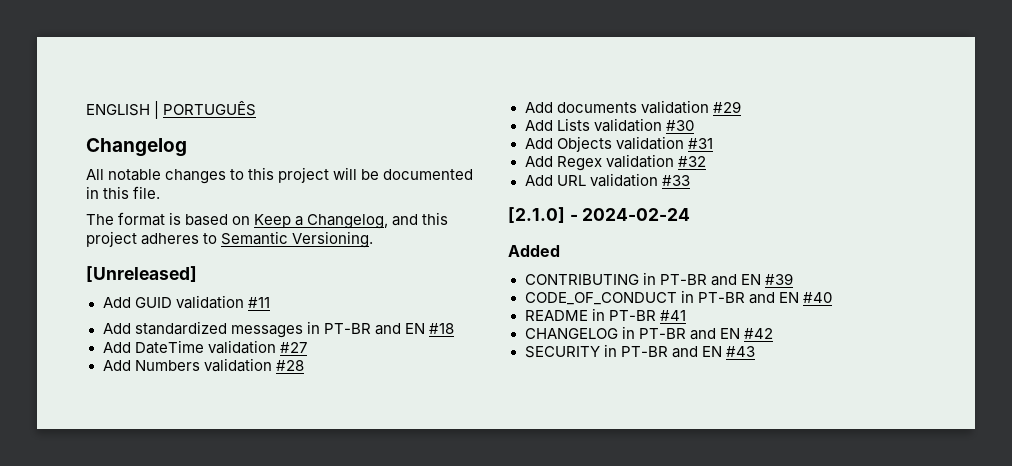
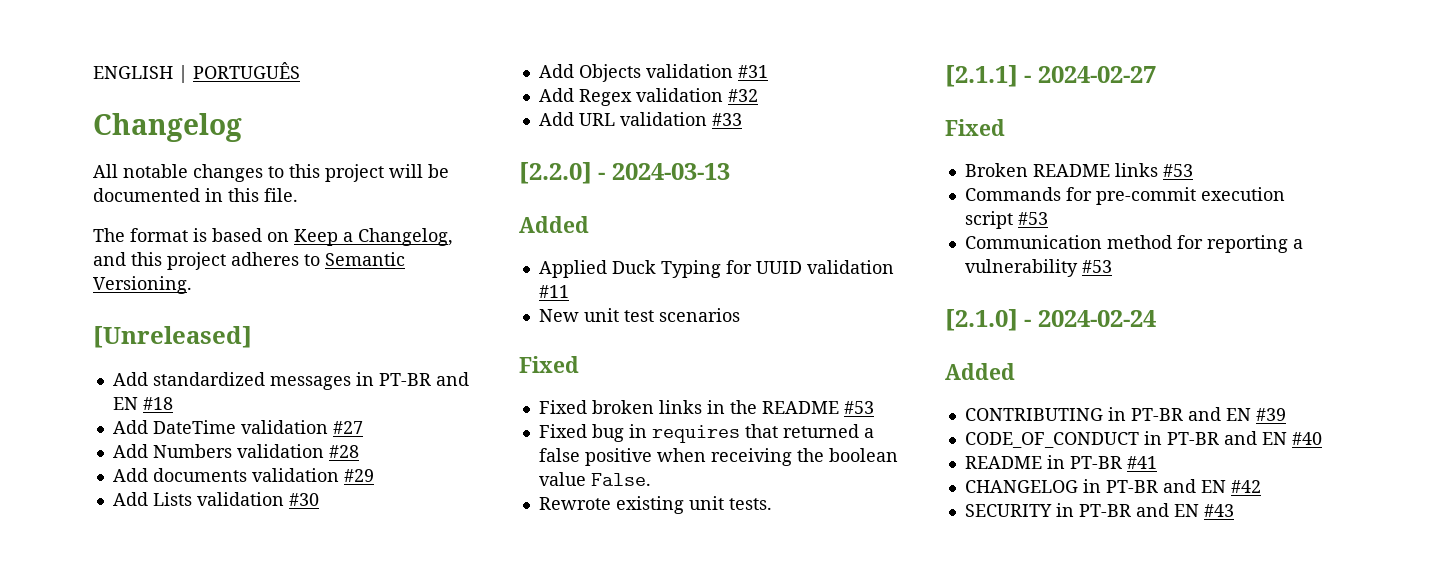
[102,295,270,309] // Add GUID validation #11 -> (252, 337) none
(690, 180) none -> [519,162,730,184] [519,216,589,233] [538,260,894,278] [538,285,569,298] [538,308,740,322] [519,356,579,373] [538,400,874,414] [538,424,874,443] [538,448,898,466] [538,472,651,486] [538,496,772,514] [945,65,1156,87] [945,119,1005,136] [964,163,1193,177] [964,187,1285,205] [964,211,1048,229] [964,235,1303,253] [964,259,1112,277] // [2.2.0] - 2024-03-13 // Added // Applied Duck Typing for UUID validation #11 // New unit test scenarios // Fixed // Fixed broken links in the README #53 // Fixed bug in requires that returned a false positive when receiving the boolean value False. // Rewrote existing unit tests. // [2.1.1] - 2024-02-27 // Fixed // Broken README links #53 // Commands for pre-commit execution script #53 // Communication method for reporting a vulnerability #53

